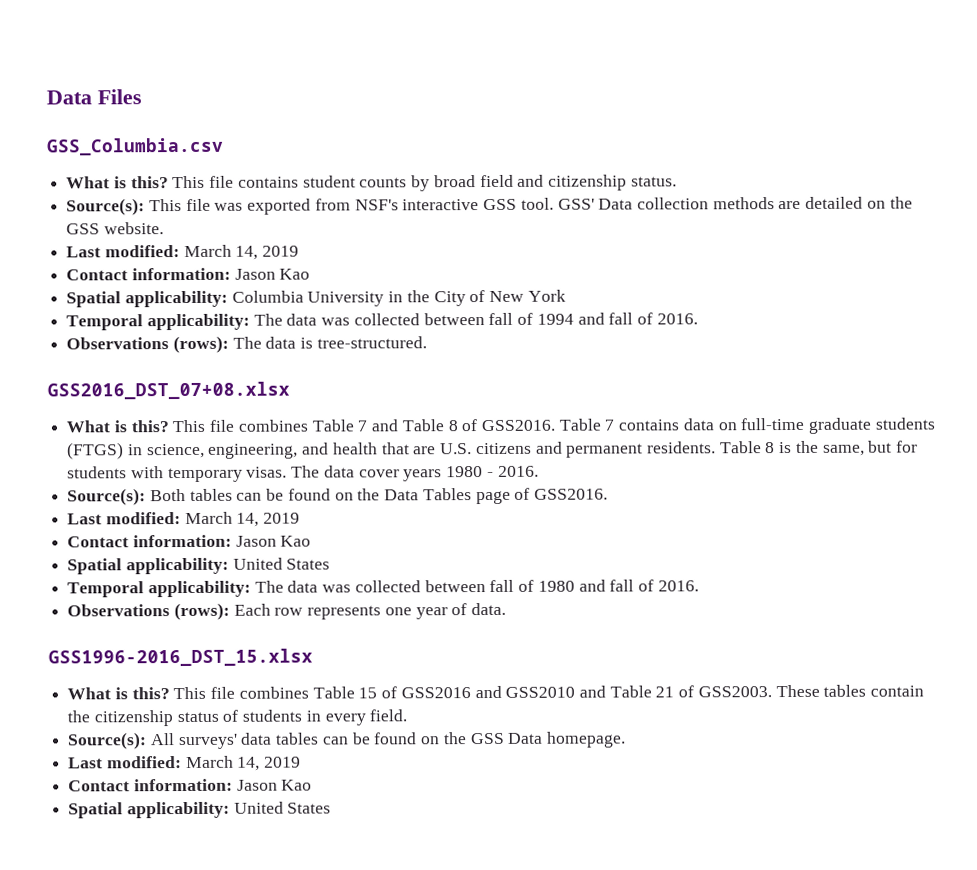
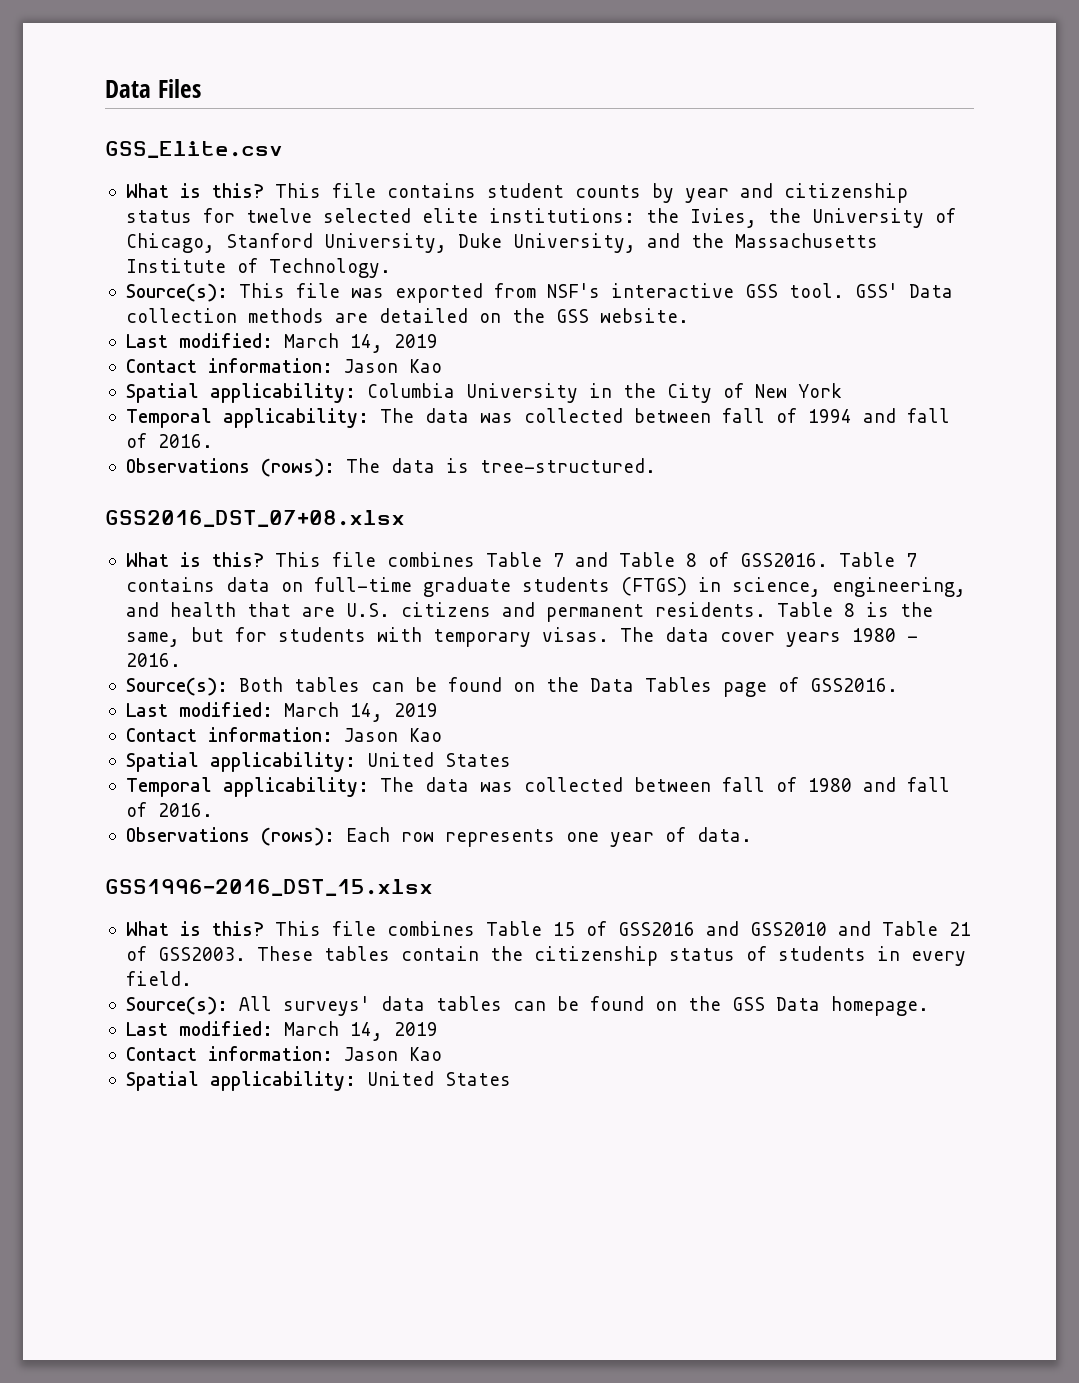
[47,137,224,156] GSS_Columbia.csv -> [105,141,283,158] GSS_Elite.csv
[433,174,677,191] broad field and citizenship status. -> [684,183,908,203] [125,208,956,228] [125,233,878,253] [125,258,391,278] year and citizenship status for twelve selected elite institutions: the Ivies, the University of Chicago, Stanford University, Duke University, and the Massachusetts Institute of Technology.

